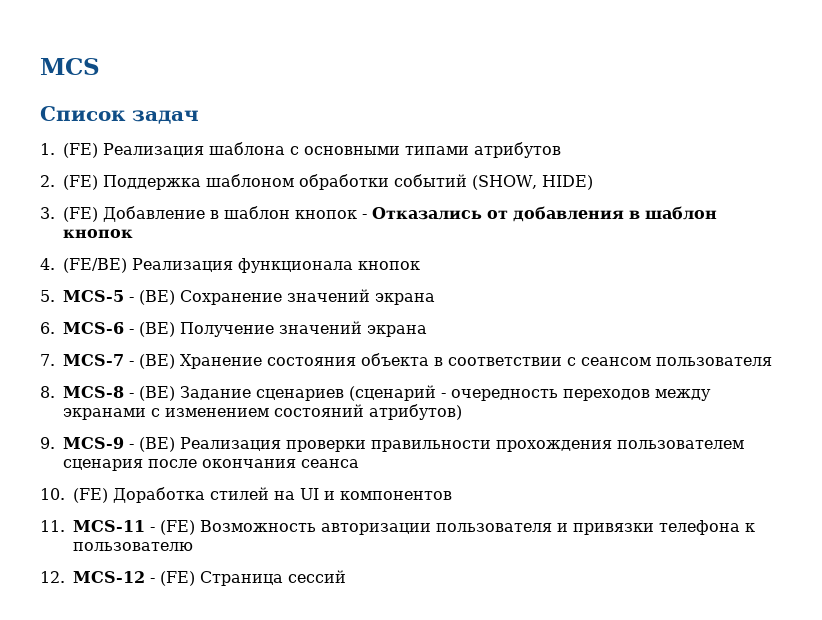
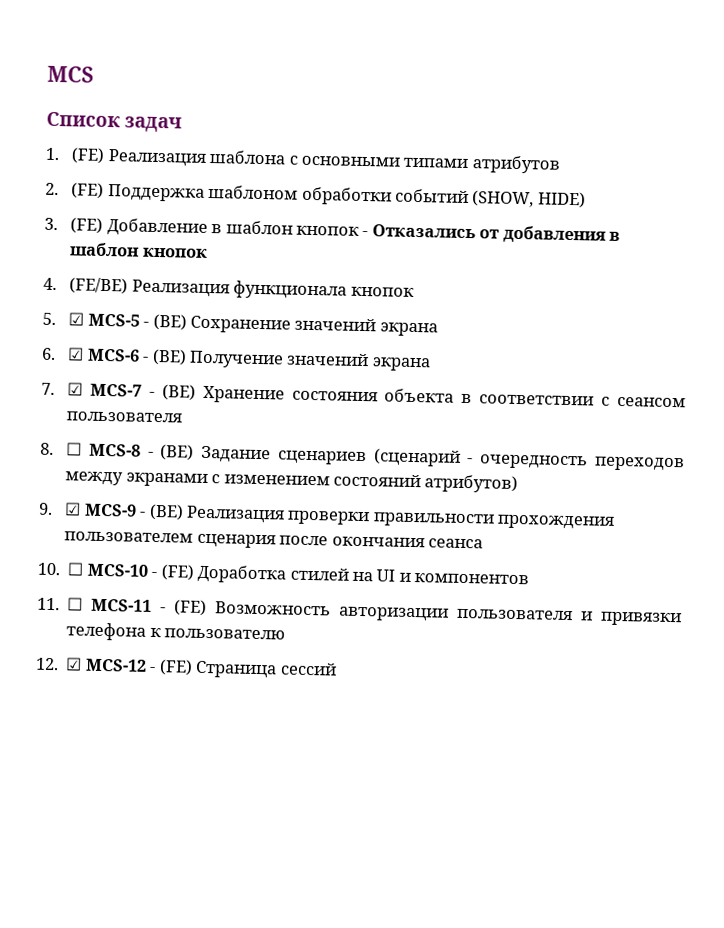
(55, 296) none -> [68,312,85,326] ☑
(55, 328) none -> [67,347,85,361] ☑
(55, 360) none -> [67,382,84,396] ☑
(55, 392) none -> [66,442,83,456] ☐
(55, 443) none -> [64,502,82,516] ☑
(65, 494) none -> [67,562,158,578] ☐ MCS-10 -
(65, 526) none -> [67,597,84,611] ☐
(65, 577) none -> [65,657,83,671] ☑

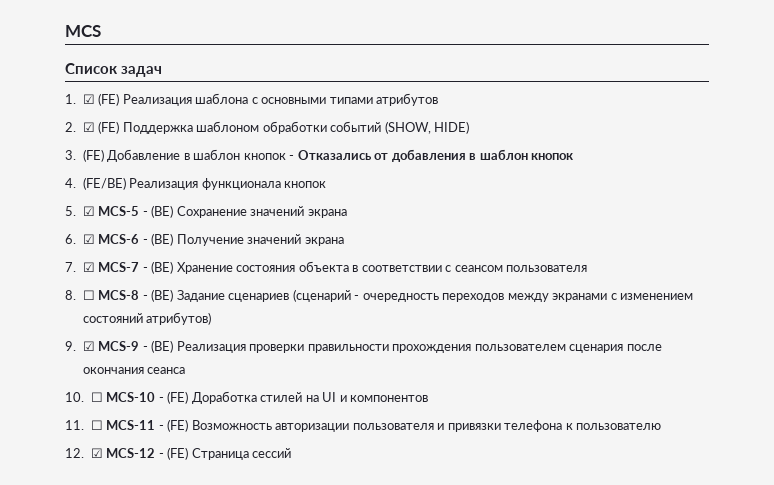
(60, 154) none -> [82,94,95,104] ☑
(59, 189) none -> [82,122,95,132] ☑

